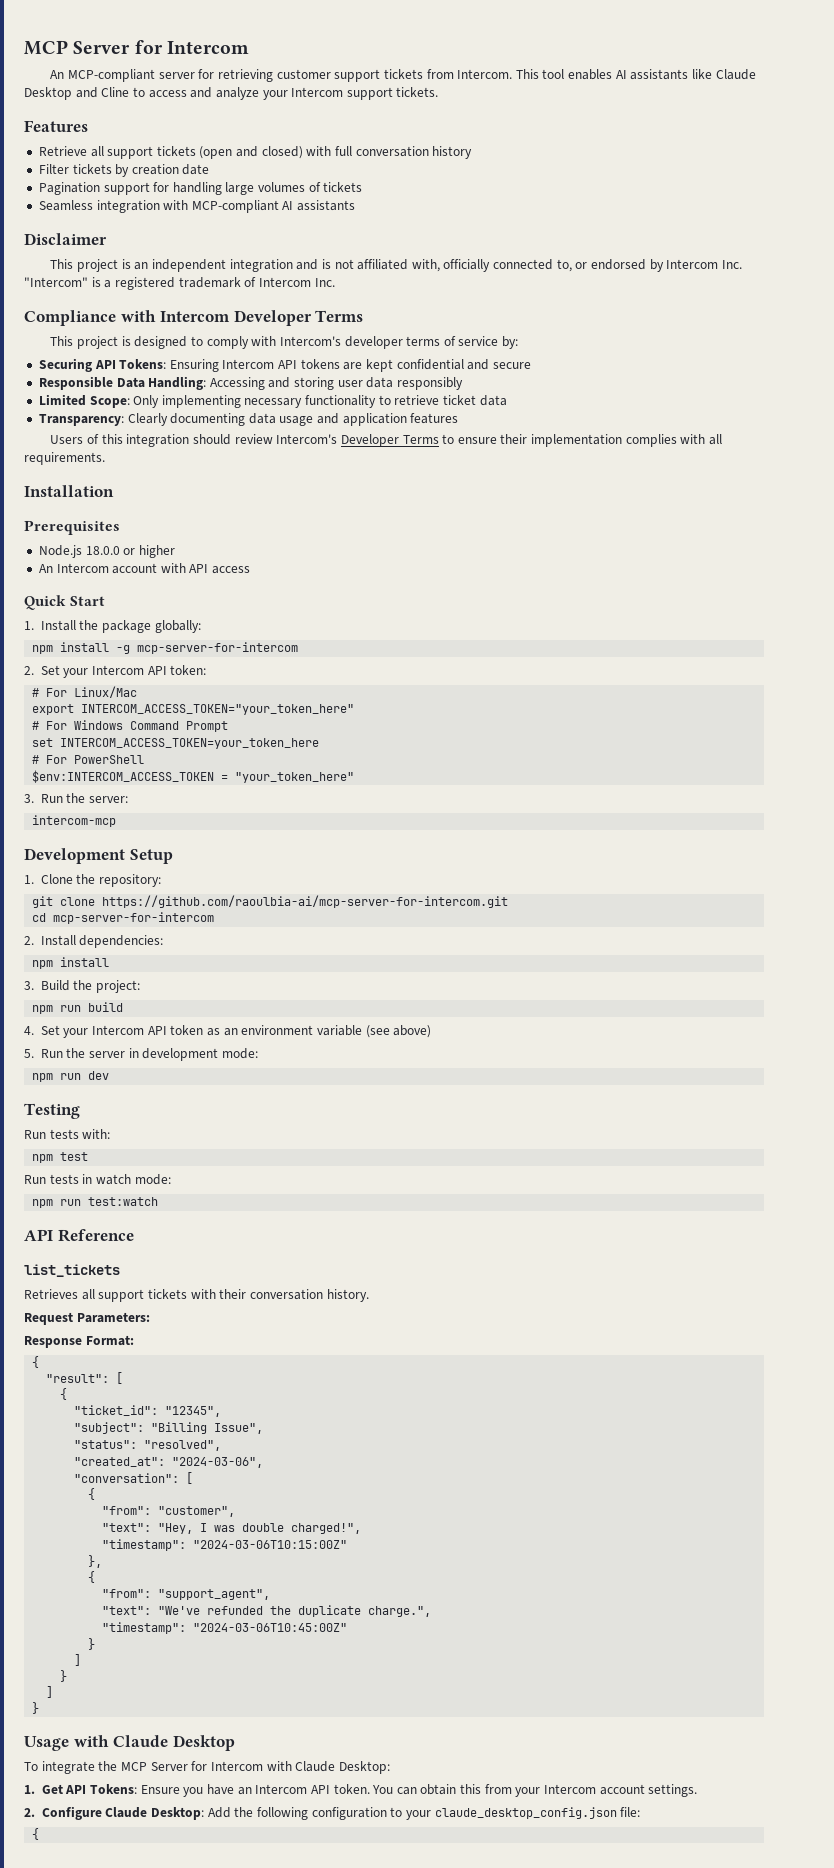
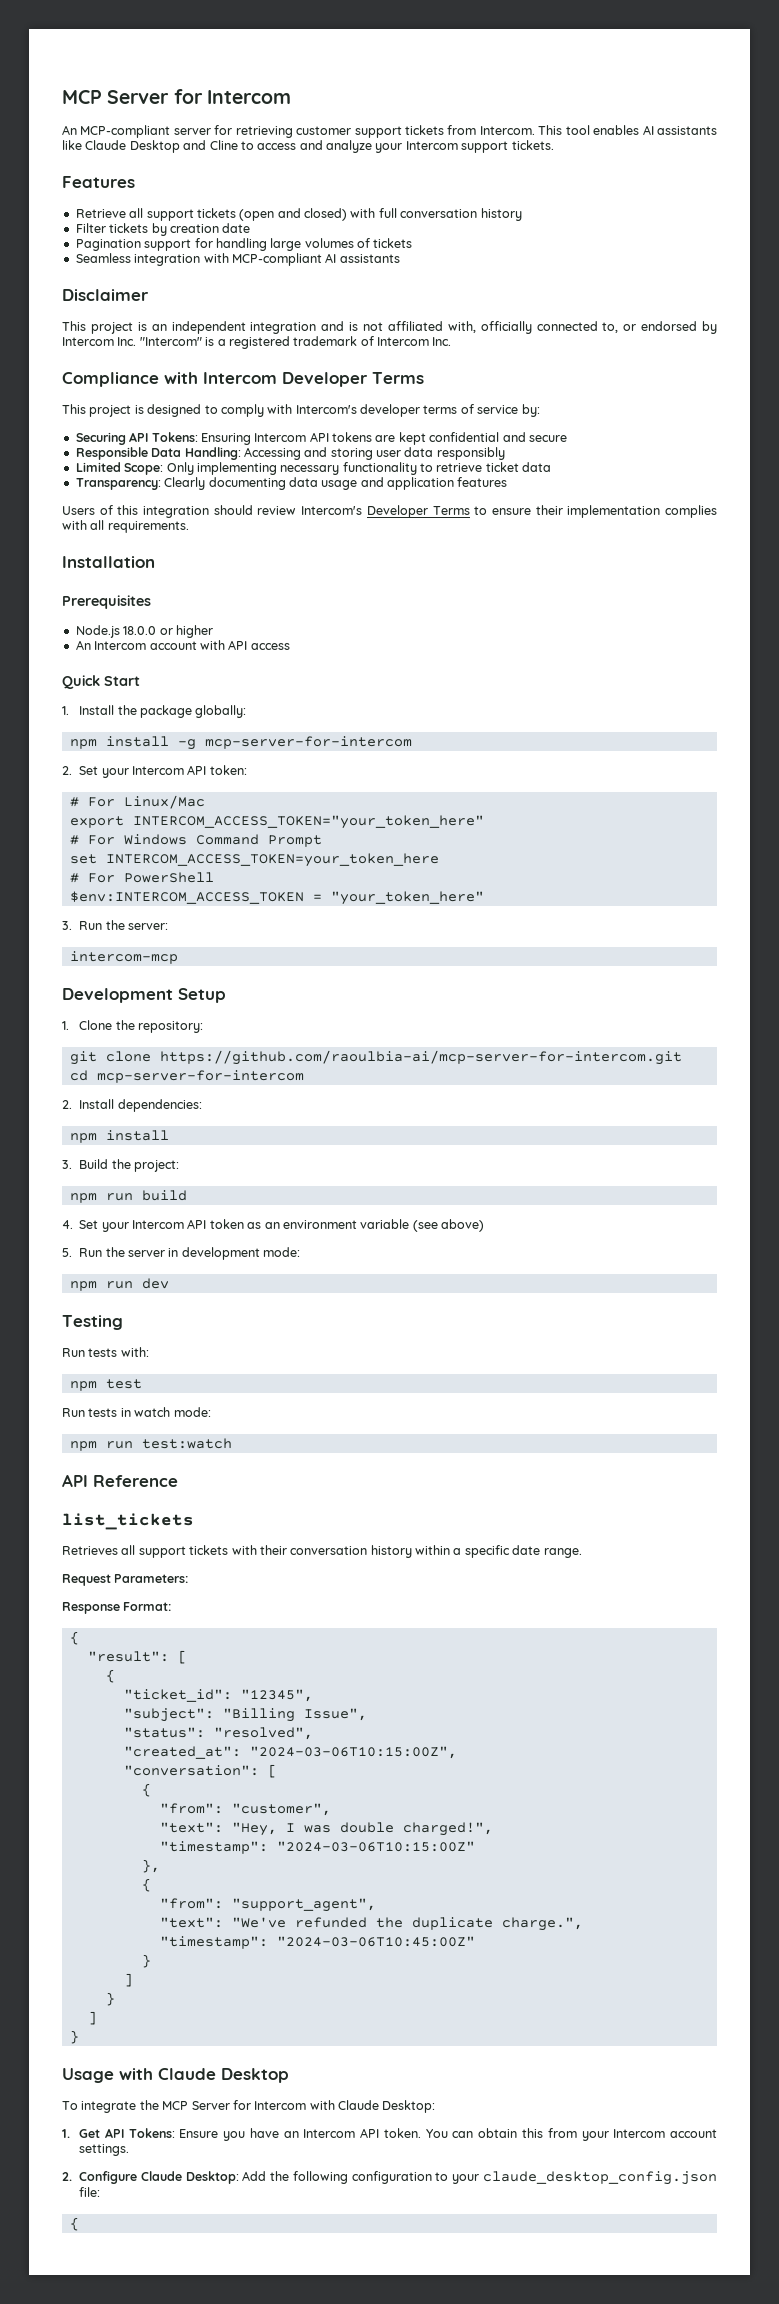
[326,1289,369,1302] history. -> [370,1545,582,1558] history within a specific date range.
[172,1457,264,1468] "2024-03-06", -> [249,1746,457,1759] "2024-03-06T10:15:00Z",

